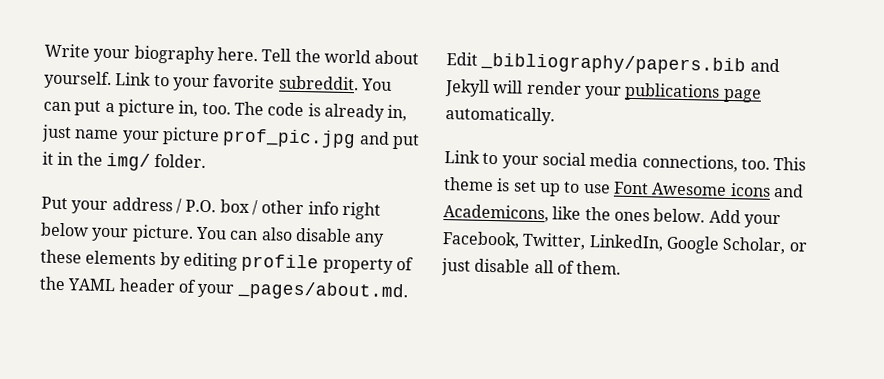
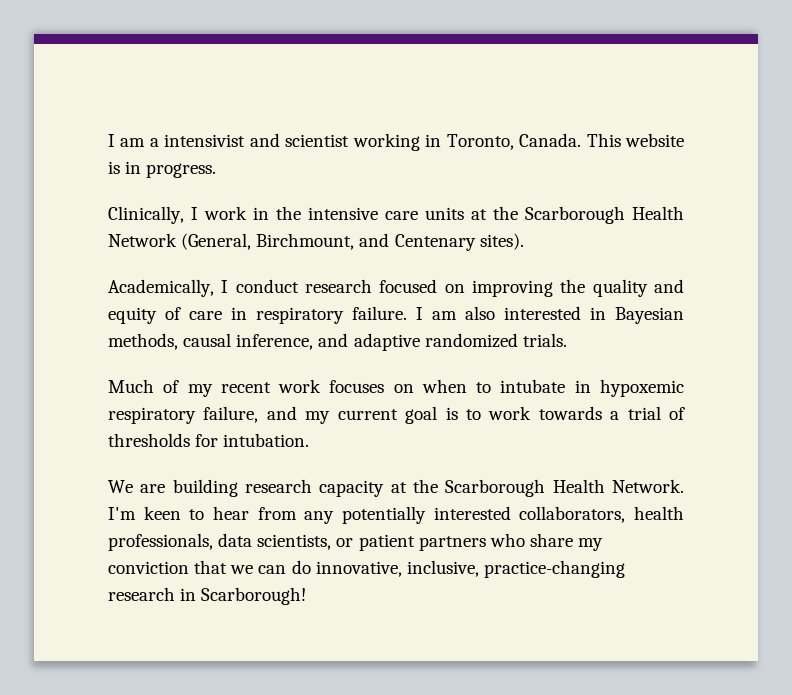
[44,43,420,65] [44,70,392,92] [43,99,408,122] [41,124,420,150] [42,151,207,171] [41,196,381,220] [40,222,386,247] [40,249,414,274] [39,276,409,302] [446,52,780,76] [444,79,762,103] [445,106,555,126] [444,150,807,173] [443,177,804,198] [443,204,781,229] [442,231,807,255] [441,258,622,276] Write your biography here. Tell the world about yourself. Link to your favorite subreddit. You can put a picture in, too. The code is already in, just name your picture prof_pic.jpg and put it in the img/ folder. // Put your address / P.O. box / other info right below your picture. You can also disable any these elements by editing profile property of the YAML header of your _pages/about.md. Edit _bibliography/papers.bib and Jekyll will render your publications page automatically. // Link to your social media connections, too. This theme is set up to use Font Awesome icons and Academicons, like the ones below. Add your Facebook, Twitter, LinkedIn, Google Scholar, or just disable all of them. -> [108,133,684,151] [108,161,217,178] [108,206,684,224] [108,233,524,251] [108,279,684,297] [108,306,684,324] [108,333,567,351] [108,379,684,397] [108,406,685,424] [108,433,310,447] [108,479,684,497] [108,506,685,524] [108,533,604,551] [108,560,625,578] [108,587,307,605] I am a intensivist and scientist working in Toronto, Canada. This website is in progress. // Clinically, I work in the intensive care units at the Scarborough Health Network (General, Birchmount, and Centenary sites). // Academically, I conduct research focused on improving the quality and equity of care in respiratory failure. I am also interested in Bayesian methods, causal inference, and adaptive randomized trials. // Much of my recent work focuses on when to intubate in hypoxemic respiratory failure, and my current goal is to work towards a trial of thresholds for intubation. // We are building research capacity at the Scarborough Health Network. I'm keen to hear from any potentially interested collaborators, health professionals, data scientists, or patient partners who share my conviction that we can do innovative, inclusive, practice-changing research in Scarborough!

